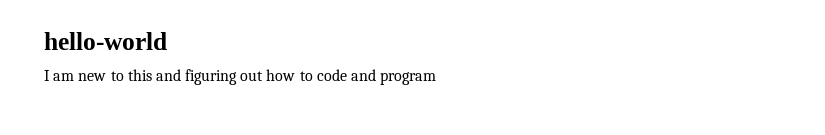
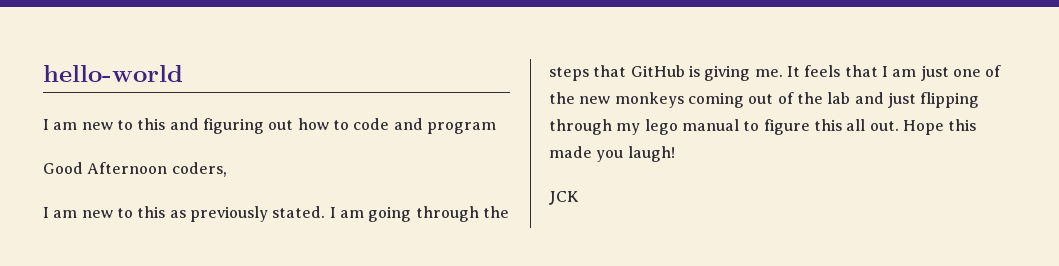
(437, 78) none -> [43,162,227,177] [43,206,509,222] [549,65,1002,81] [549,92,980,108] [549,119,977,135] [549,146,675,162] [549,191,579,205] // Good Afternoon coders, // I am new to this as previously stated. I am going through the steps that GitHub is giving me. It feels that I am just one of the new monkeys coming out of the lab and just flipping through my lego manual to figure this all out. Hope this made you laugh! // JCK

